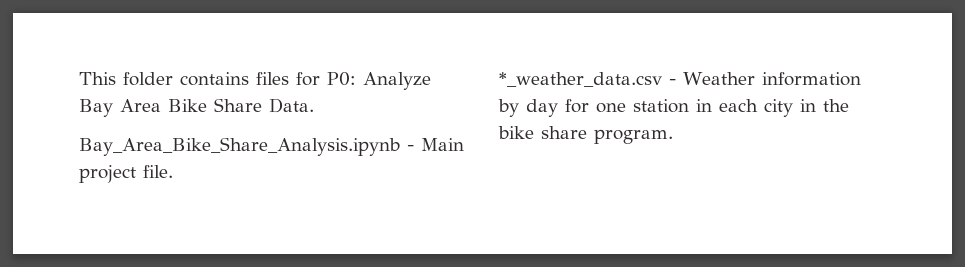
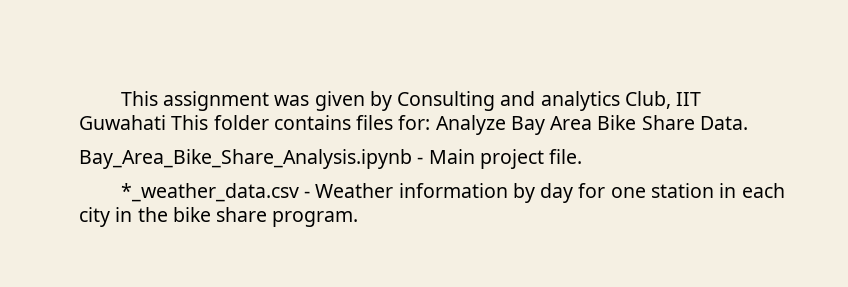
[79,72,116,85] This -> [120,91,702,111] [79,115,209,130] This assignment was given by Consulting and analytics Club, IIT Guwahati This
[296,72,356,86] for P0: -> [398,115,431,130] for:

